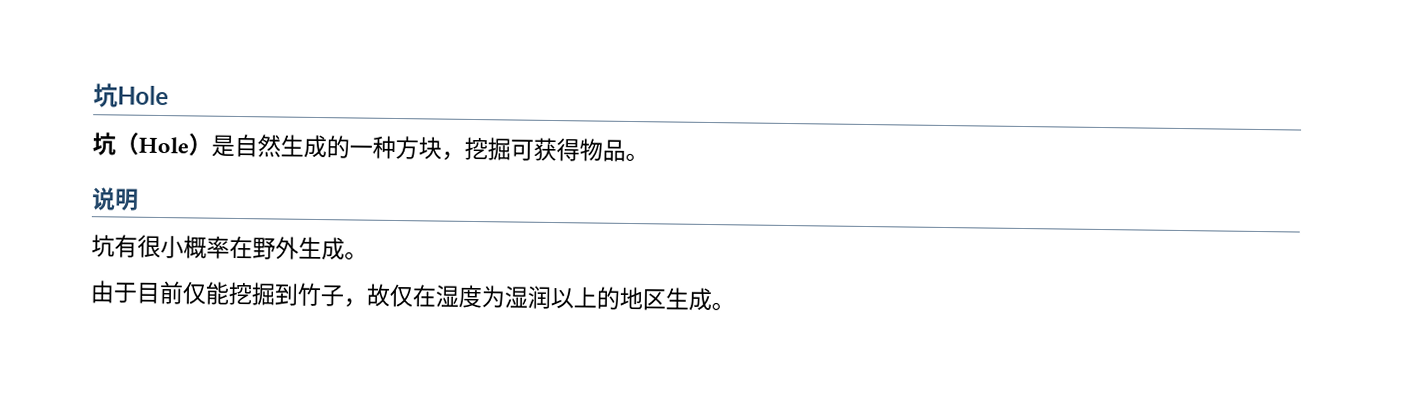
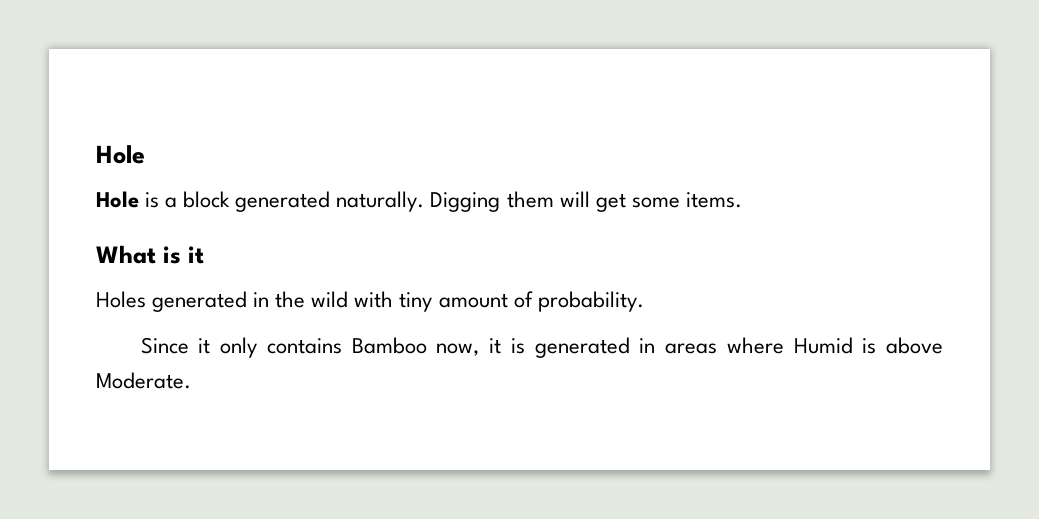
[93,83,118,108] 坑 -> (96, 154) none
[92,132,649,162] [91,187,139,211] [91,234,368,261] [90,280,735,312] 坑（Hole）是自然生成的一种方块，挖掘可获得物品。 // 说明 // 坑有很小概率在野外生成。 // 由于目前仅能挖掘到竹子，故仅在湿度为湿润以上的地区生成。 -> [96,191,742,212] [96,245,204,264] [96,291,644,312] [140,337,943,358] [96,372,191,389] Hole is a block generated naturally. Digging them will get some items. // What is it // Holes generated in the wild with tiny amount of probability. // Since it only contains Bamboo now, it is generated in areas where Humid is above Moderate.

